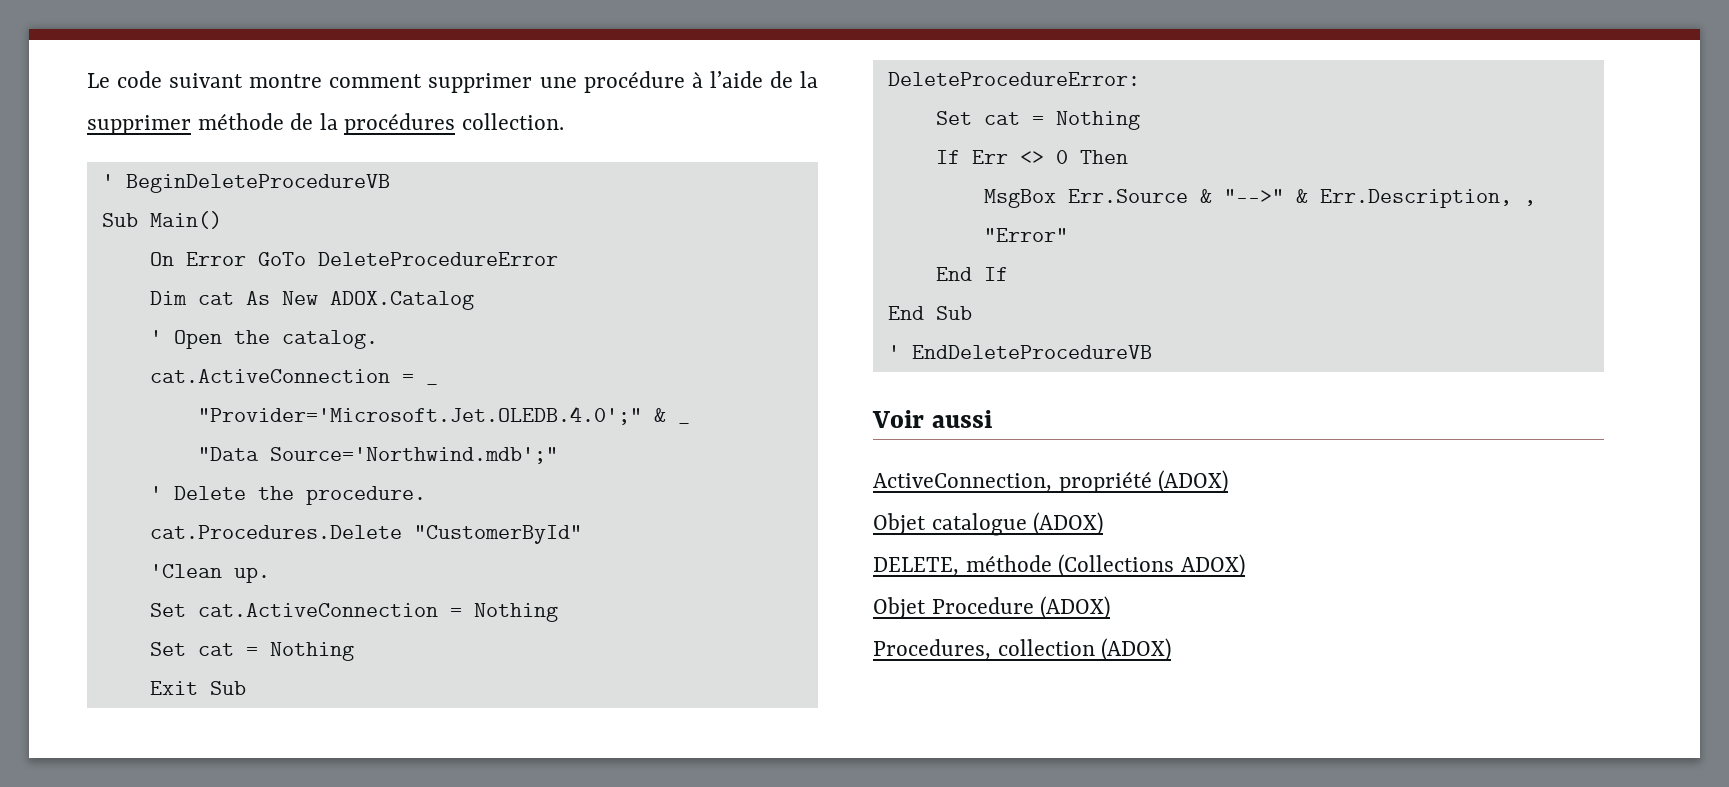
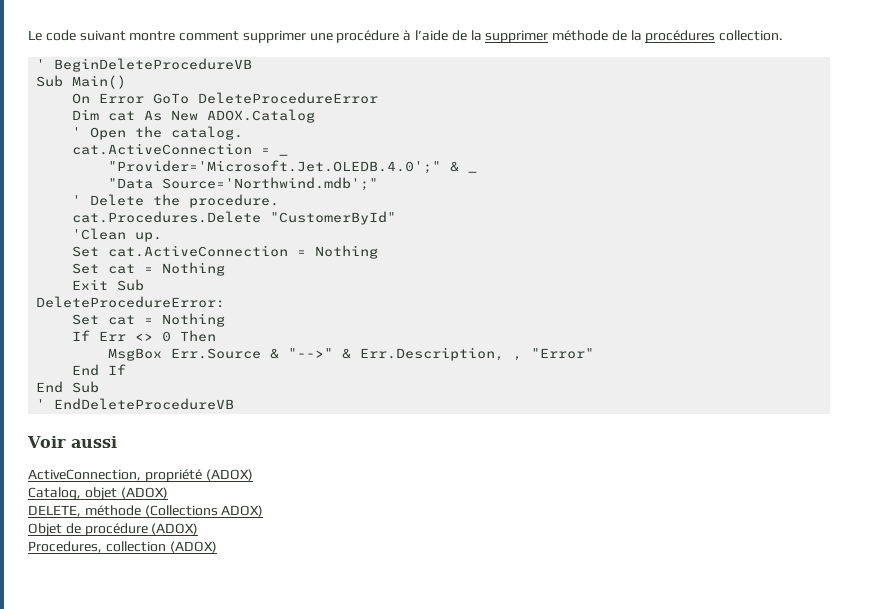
[873,513,1027,536] Objet catalogue -> [28,487,117,501] Catalog, objet
[931,597,1034,614] Procedure -> [65,523,148,536] de procédure

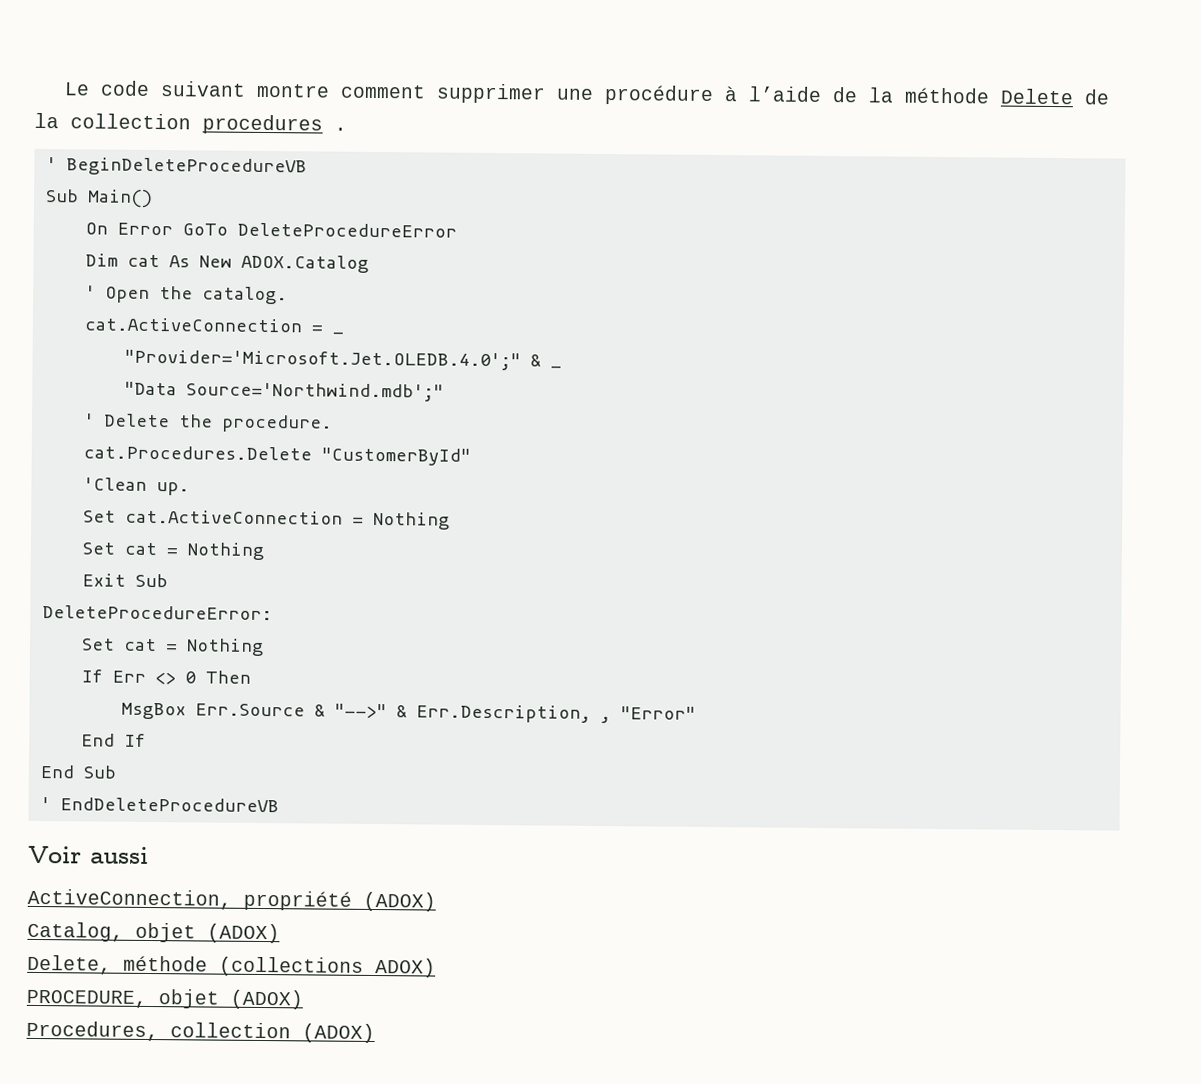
[485,30,784,43] supprimer méthode de la procédures collection. -> [903,87,1110,105] [34,112,347,135] méthode Delete de la collection procedures .
[28,505,264,517] [28,523,148,537] DELETE, méthode (Collections ADOX) // Objet de procédure -> [27,954,436,978] [26,989,220,1009] Delete, méthode (collections ADOX) // PROCEDURE, objet

